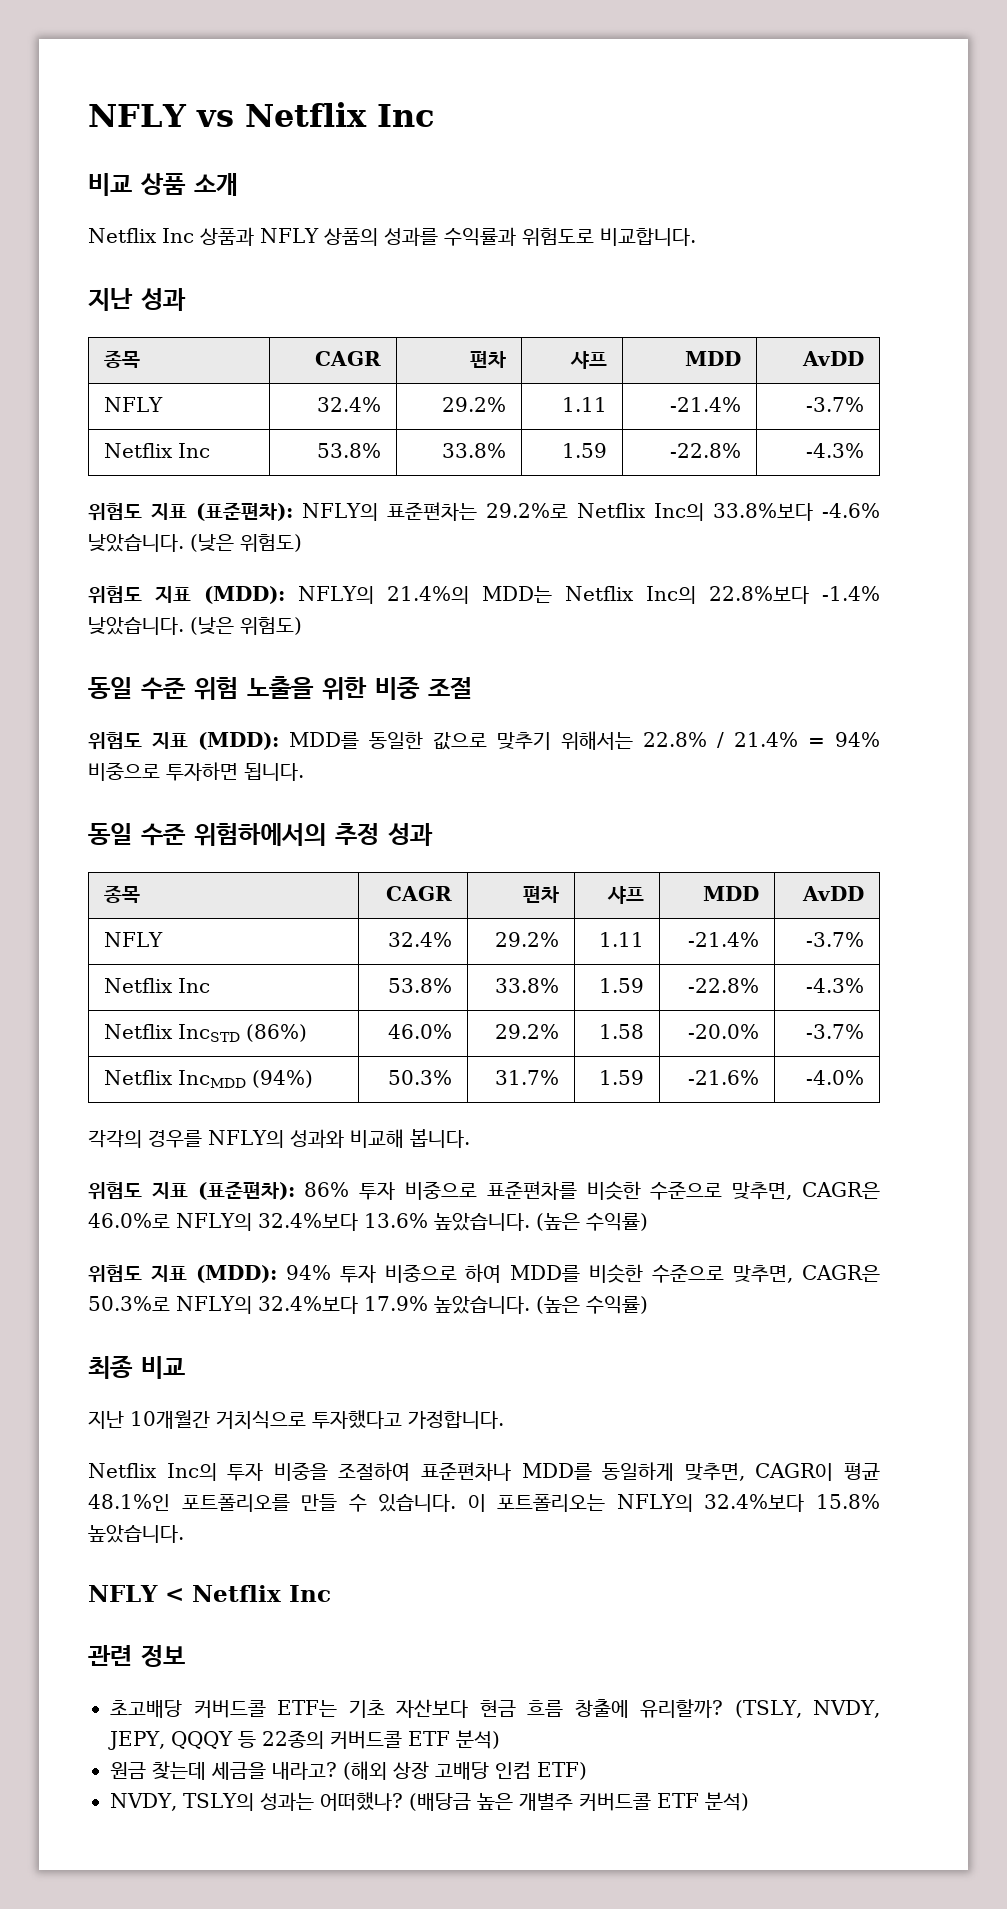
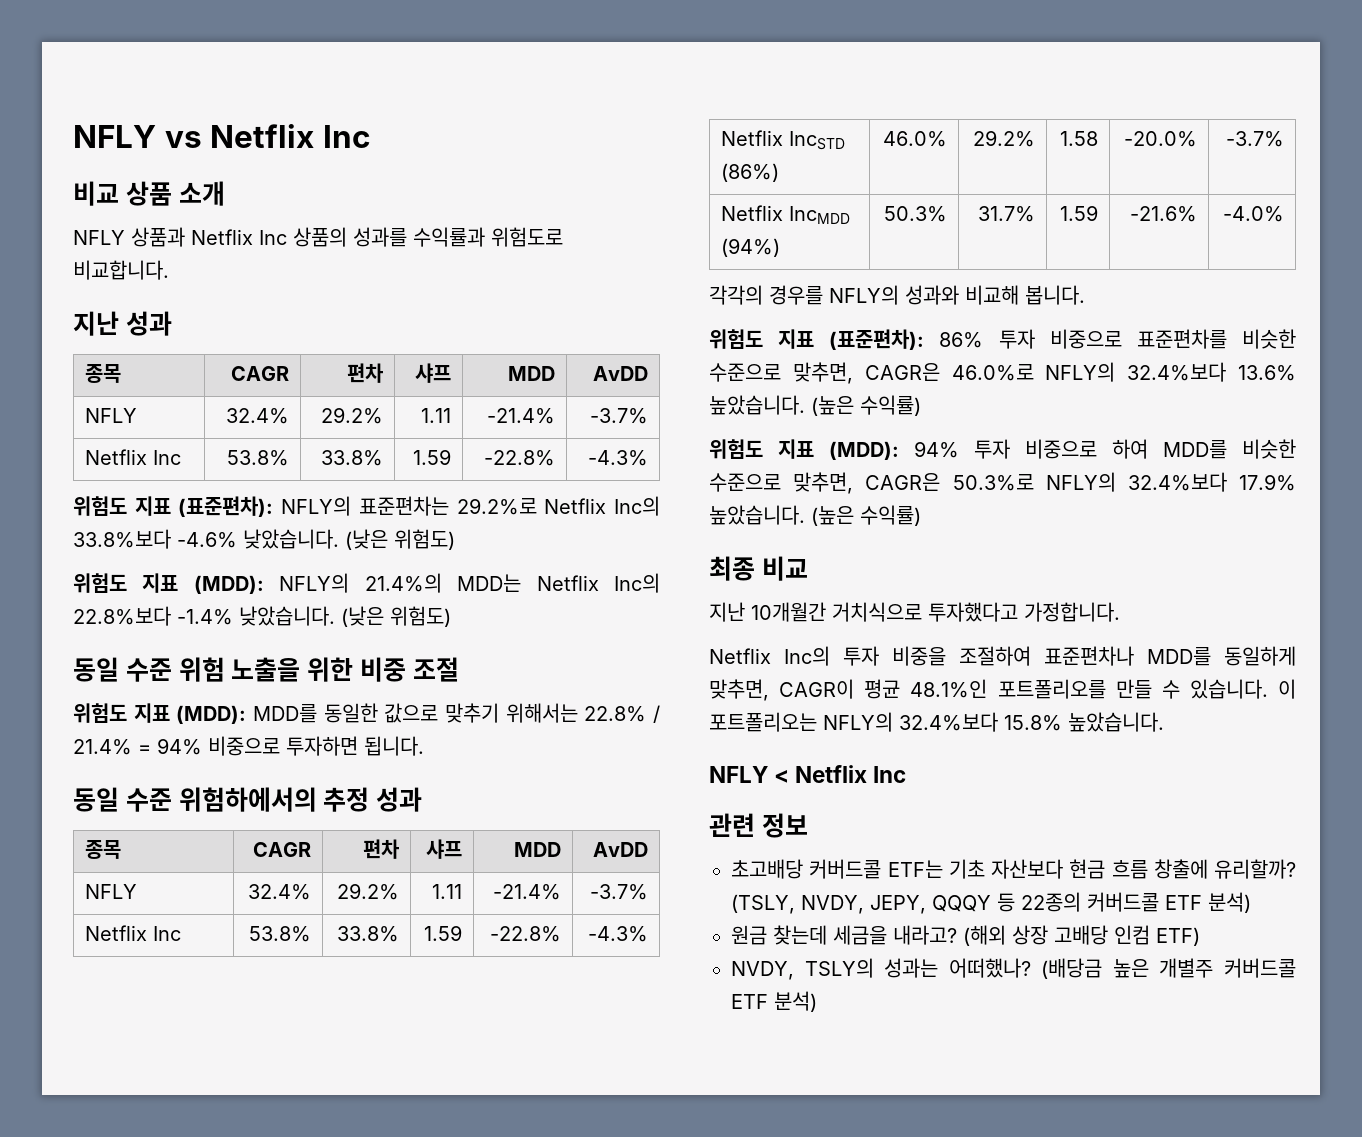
[88,227,319,246] Netflix Inc 상품과 NFLY -> [73,227,287,247] NFLY 상품과 Netflix Inc

